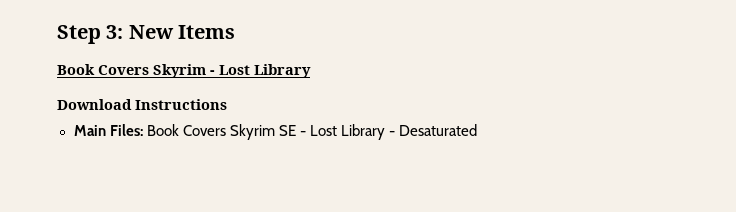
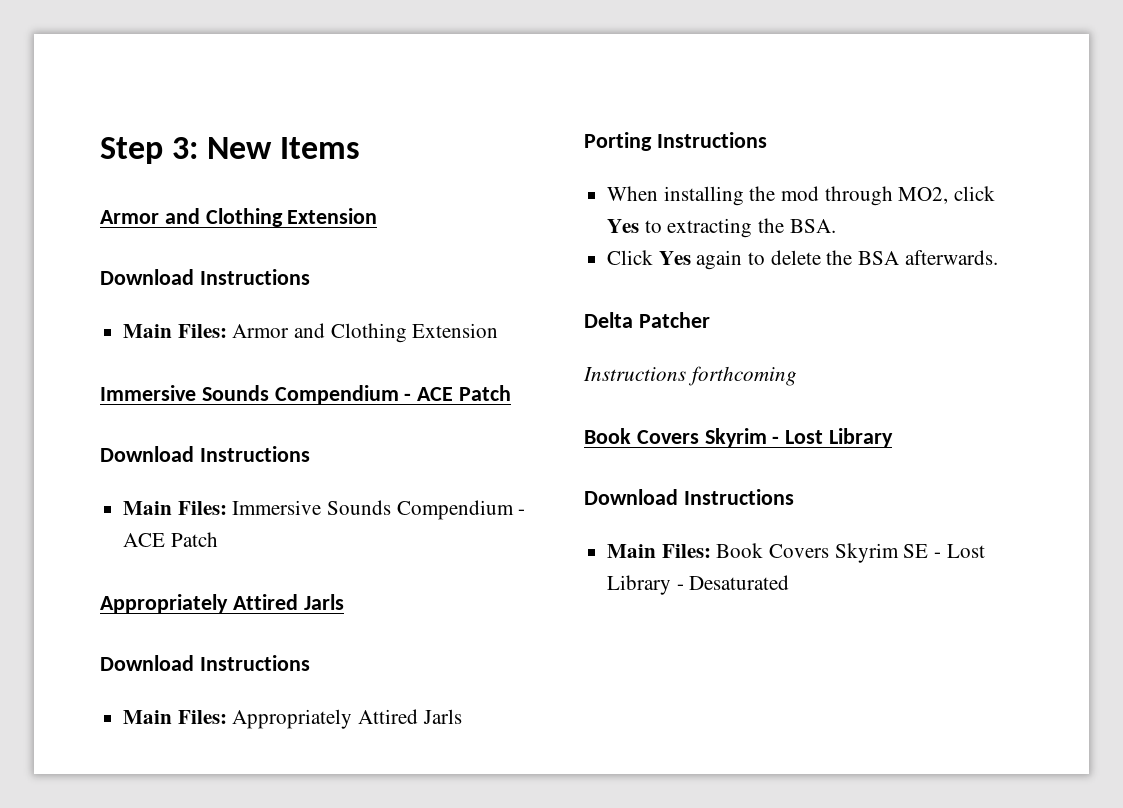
(236, 32) none -> [100,208,378,227] [100,269,310,285] [123,323,499,343] [100,385,512,404] [100,446,310,462] [123,500,526,520] [123,532,218,547] [100,594,344,613] [100,655,310,671] [123,709,462,729] [584,132,767,151] [607,186,996,206] [607,218,836,238] [607,250,998,270] [584,312,710,328] [583,366,797,386] // Armor and Clothing Extension // Download Instructions // Main Files: Armor and Clothing Extension // Immersive Sounds Compendium - ACE Patch // Download Instructions // Main Files: Immersive Sounds Compendium - ACE Patch // Appropriately Attired Jarls // Download Instructions // Main Files: Appropriately Attired Jarls // Porting Instructions // When installing the mod through MO2, click Yes to extracting the BSA. // Click Yes again to delete the BSA afterwards. // Delta Patcher // Instructions forthcoming

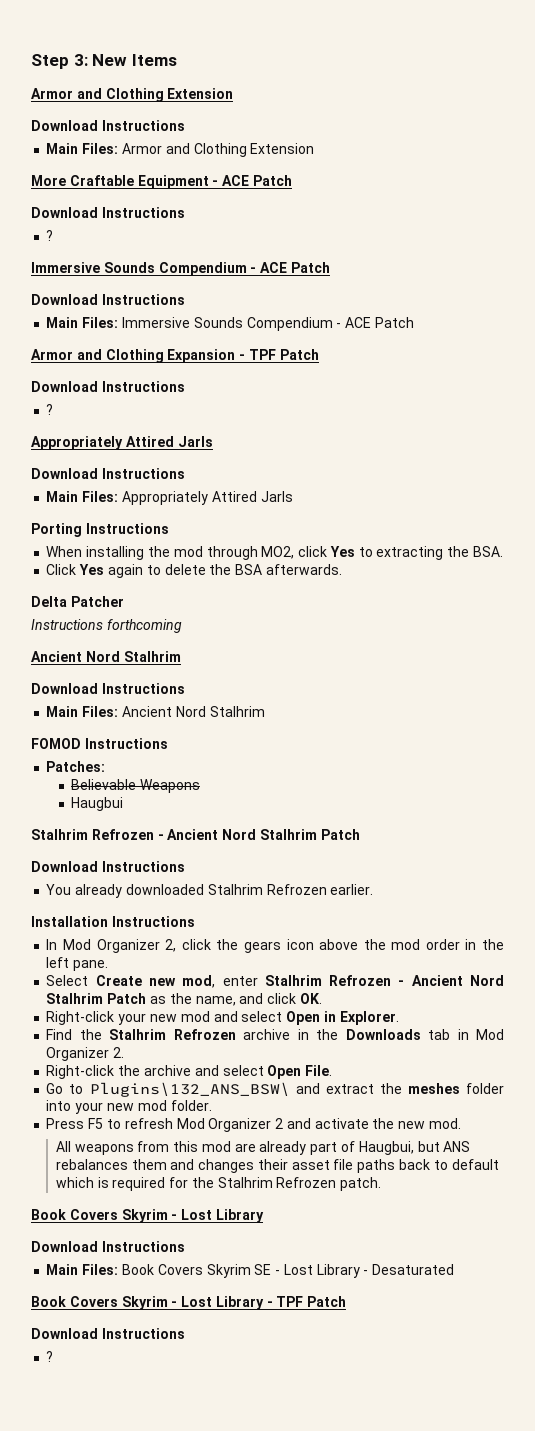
(499, 330) none -> [31,175,292,189] [31,207,185,218] [46,230,54,241] // More Craftable Equipment - ACE Patch // Download Instructions // ?
(218, 539) none -> [31,349,319,363] [31,381,185,392] [46,404,54,415] // Armor and Clothing Expansion - TPF Patch // Download Instructions // ?
(797, 376) none -> [31,651,181,662] [31,683,185,694] [46,706,265,717] [31,738,168,749] [46,761,106,772] [71,779,200,793] [71,797,124,811] [31,829,360,840] [31,861,185,872] [46,884,374,898] [31,916,195,927] [46,939,505,953] [46,957,109,971] [46,975,504,988] [46,993,322,1006] [46,1011,399,1025] [46,1029,504,1040] [46,1047,125,1061] [46,1065,333,1079] [46,1082,504,1097] [46,1100,212,1114] [46,1118,461,1132] [55,1141,471,1155] [55,1159,499,1173] [55,1177,382,1191] // Ancient Nord Stalhrim // Download Instructions // Main Files: Ancient Nord Stalhrim // FOMOD Instructions // Patches: // Believable Weapons // Haugbui // Stalhrim Refrozen - Ancient Nord Stalhrim Patch // Download Instructions // You already downloaded Stalhrim Refrozen earlier. // Installation Instructions // In Mod Organizer 2, click the gears icon above the mod order in the left pane. // Select Create new mod, enter Stalhrim Refrozen - Ancient Nord Stalhrim Patch as the name, and click OK. // Right-click your new mod and select Open in Explorer. // Find the Stalhrim Refrozen archive in the Downloads tab in Mod Organizer 2. // Right-click the archive and select Open File. // Go to Plugins\132_ANS_BSW\ and extract the meshes folder into your new mod folder. // Press F5 to refresh Mod Organizer 2 and activate the new mod. // All weapons from this mod are already part of Haugbui, but ANS rebalances them and changes their asset file paths back to default which is required for the Stalhrim Refrozen patch.
(790, 582) none -> [31,1296,347,1310] [31,1328,185,1339] [46,1351,54,1362] // Book Covers Skyrim - Lost Library - TPF Patch // Download Instructions // ?

